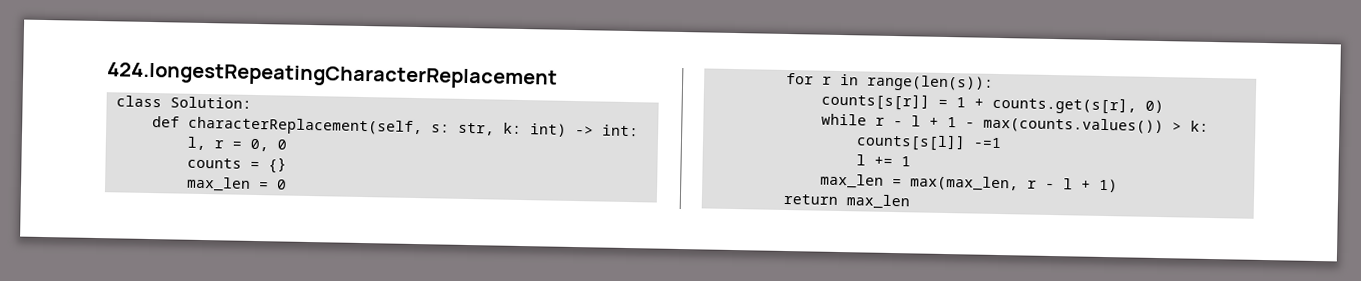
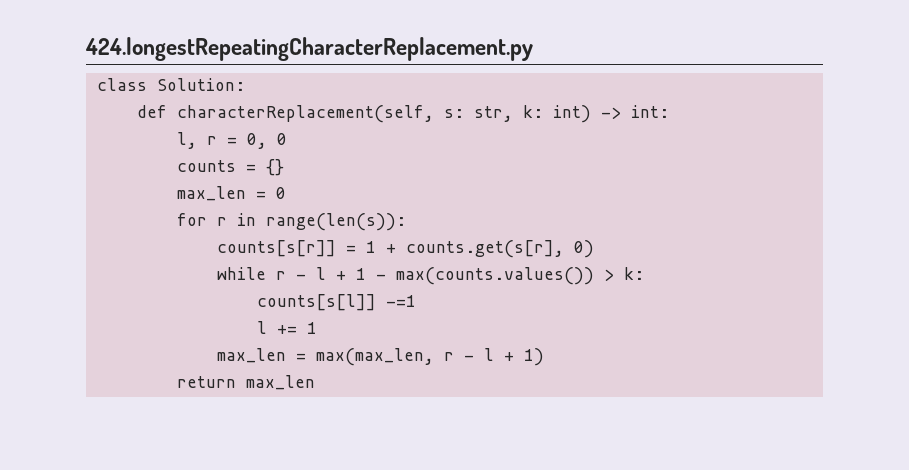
[107,62,558,90] 424.longestRepeatingCharacterReplacement -> [85,37,533,61] 424.longestRepeatingCharacterReplacement.py

